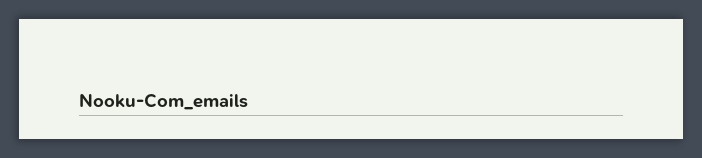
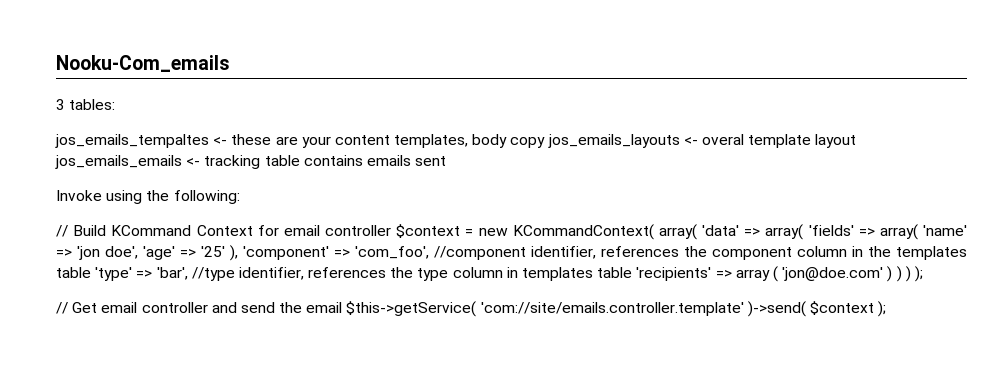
(248, 101) none -> [56,99,116,110] [55,134,857,148] [55,155,447,169] [56,190,240,204] [56,224,967,240] [56,245,967,261] [56,266,923,282] [56,301,887,317] // 3 tables: // jos_emails_tempaltes <- these are your content templates, body copy jos_emails_layouts <- overal template layout jos_emails_emails <- tracking table contains emails sent // Invoke using the following: // // Build KCommand Context for email controller $context = new KCommandContext( array( 'data' => array( 'fields' => array( 'name' => 'jon doe', 'age' => '25' ), 'component' => 'com_foo', //component identifier, references the component column in the templates table 'type' => 'bar', //type identifier, references the type column in templates table 'recipients' => array ( 'jon@doe.com' ) ) ) ); // // Get email controller and send the email $this->getService( 'com://site/emails.controller.template' )->send( $context );

